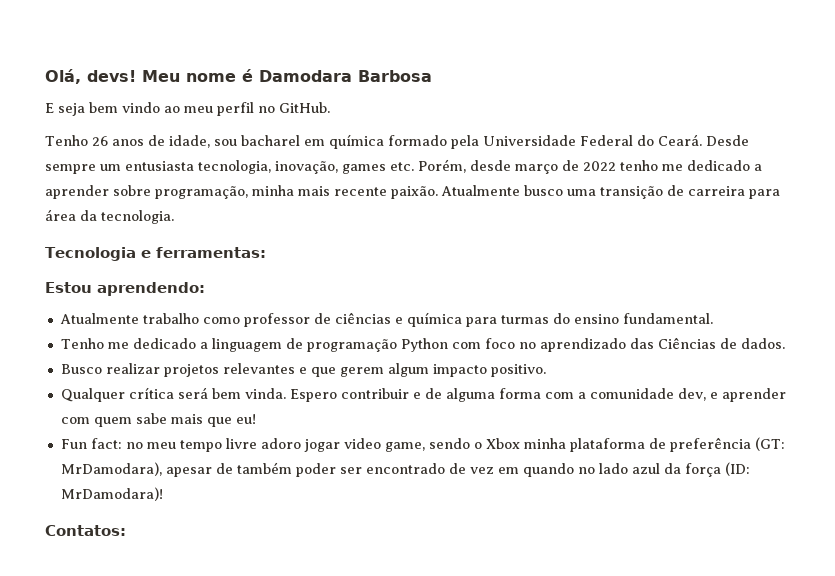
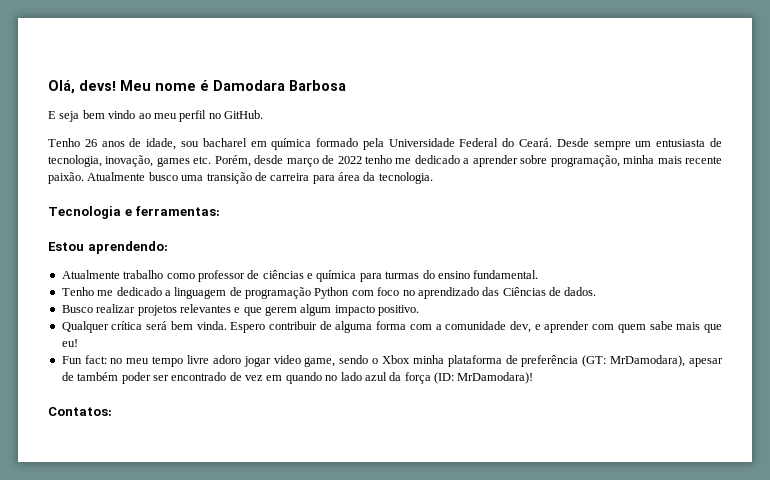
(194, 166) none -> [709,138,722,147] de
[412,392,421,399] e -> (318, 325) none

